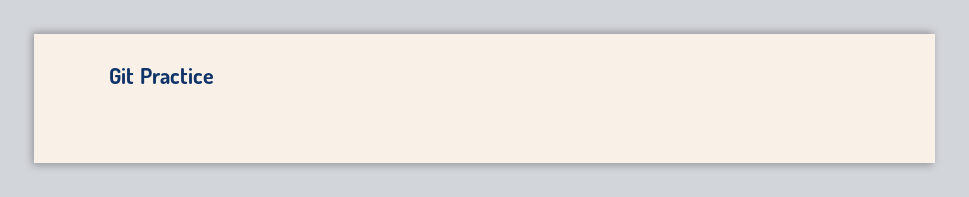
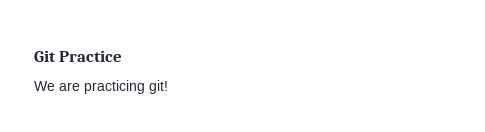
(214, 76) none -> [34,80,168,94] // We are practicing git!

